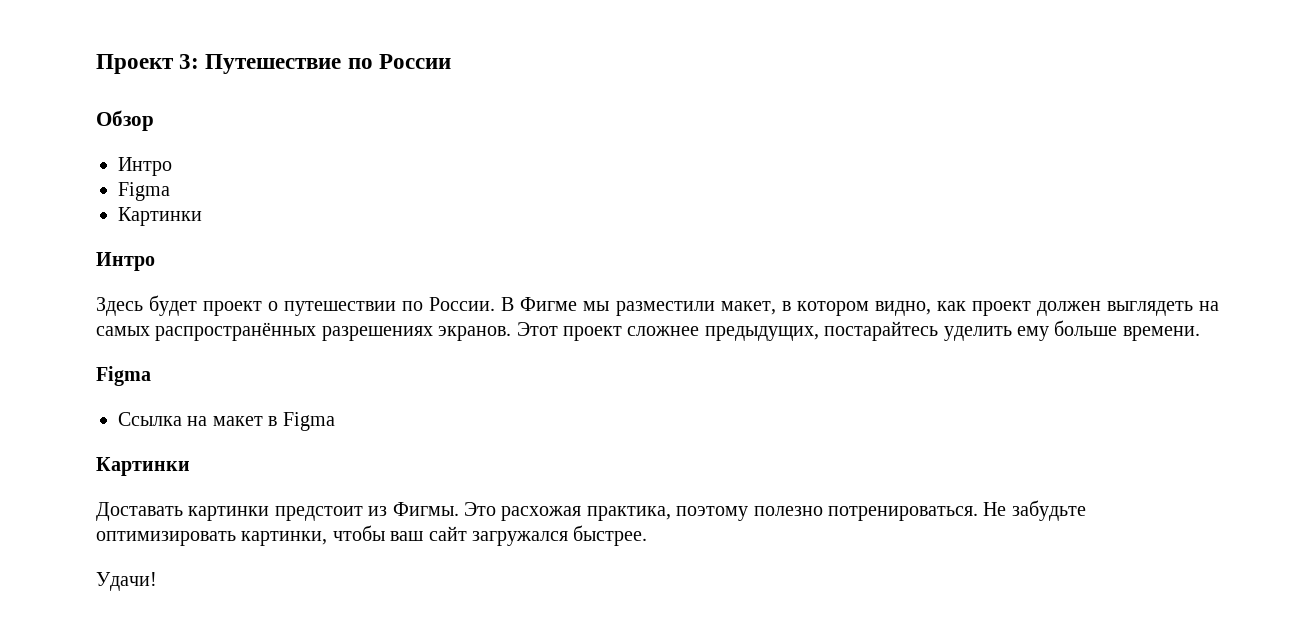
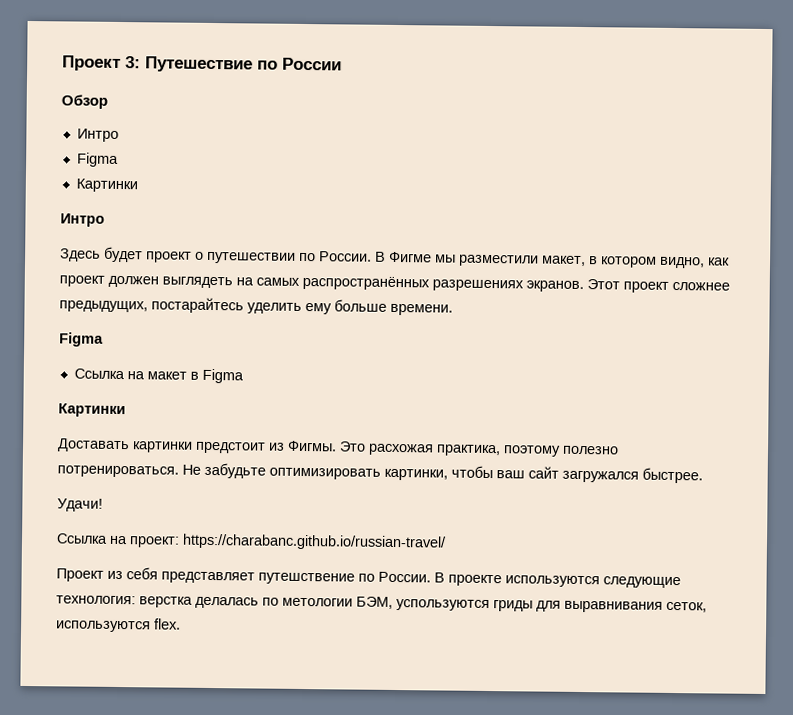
(157, 581) none -> [56,533,447,551] [56,567,681,589] [56,595,707,613] [56,618,181,633] // Ссылка на проект: https://charabanc.github.io/russian-travel/ // Проект из себя представляет путешствение по России. В проекте используются следующие технология: верстка делалась по метологии БЭМ, успользуются гриды для выравнивания сеток, используются flex.

